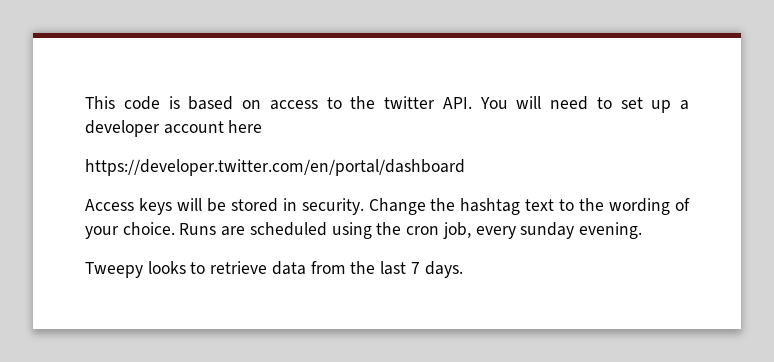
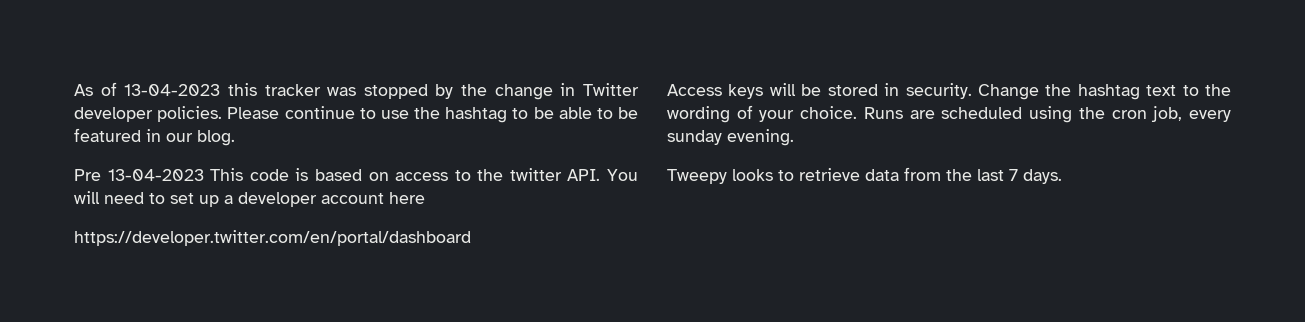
(85, 102) none -> [74,82,639,100] [74,106,638,123] [74,128,235,146] [74,169,204,181] As of 13-04-2023 this tracker was stopped by the change in Twitter developer policies. Please continue to use the hashtag to be able to be featured in our blog. // Pre 13-04-2023

